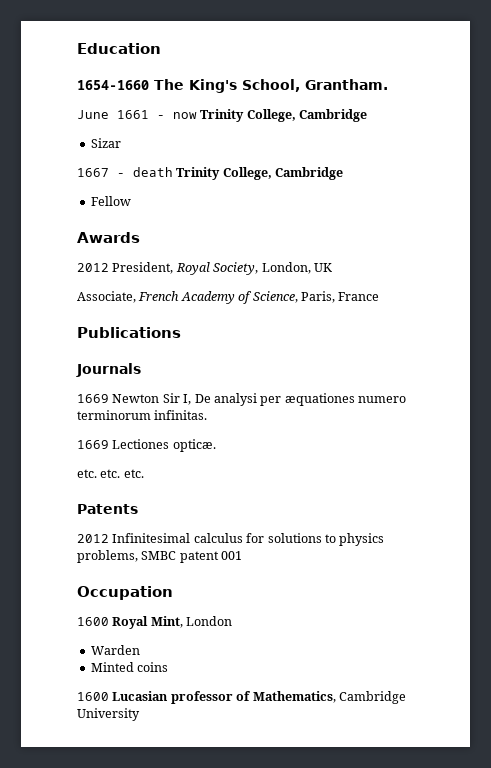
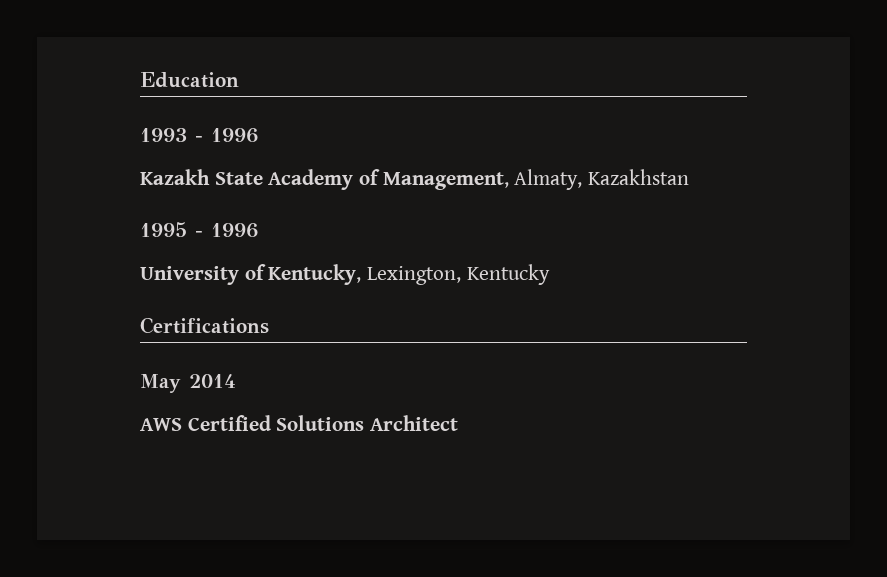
[77,79,388,93] [77,109,368,122] [90,138,121,148] [77,167,344,180] [90,196,131,206] [77,232,140,243] [77,262,332,275] [77,291,380,304] [77,327,181,338] [76,363,141,377] [77,393,406,406] [77,410,208,420] [77,439,216,452] [77,469,144,478] [77,504,138,514] [77,533,385,546] [77,550,243,563] [77,586,173,600] [77,616,233,629] [90,645,140,655] [90,662,169,672] [77,691,406,704] [77,708,140,721] 1654-1660 The King's School, Grantham. // June 1661 - now Trinity College, Cambridge // Sizar // 1667 - death Trinity College, Cambridge // Fellow // Awards // 2012 President, Royal Society, London, UK // Associate, French Academy of Science, Paris, France // Publications // Journals // 1669 Newton Sir I, De analysi per æquationes numero terminorum infinitas. // 1669 Lectiones opticæ. // etc. etc. etc. // Patents // 2012 Infinitesimal calculus for solutions to physics problems, SMBC patent 001 // Occupation // 1600 Royal Mint, London // Warden // Minted coins // 1600 Lucasian professor of Mathematics, Cambridge University -> [140,128,259,143] [140,169,690,190] [140,222,259,238] [140,264,550,285] [140,317,269,334] [140,374,236,393] [140,415,459,431] 1993 - 1996 // Kazakh State Academy of Management, Almaty, Kazakhstan // 1995 - 1996 // University of Kentucky, Lexington, Kentucky // Certifications // May 2014 // AWS Certified Solutions Architect

